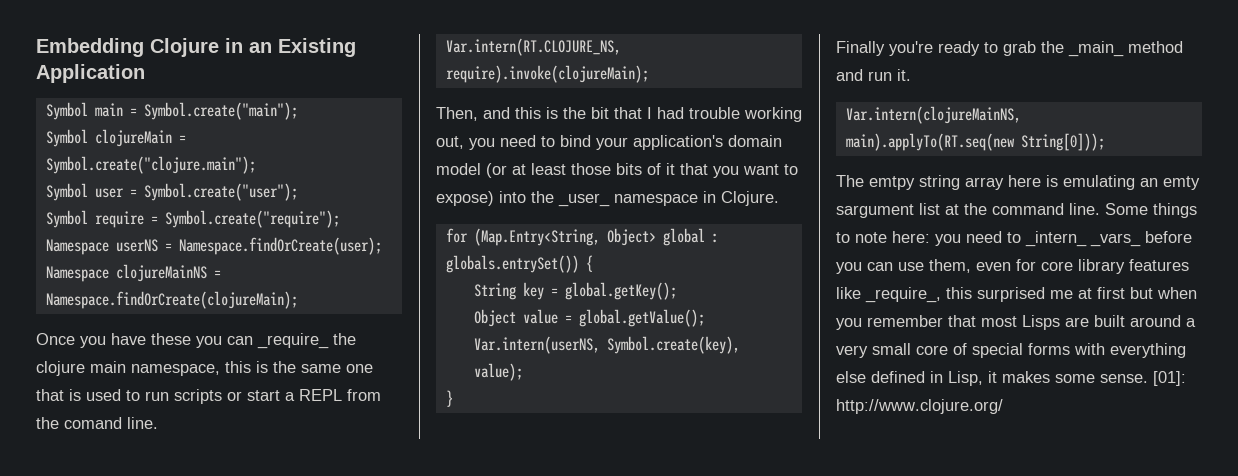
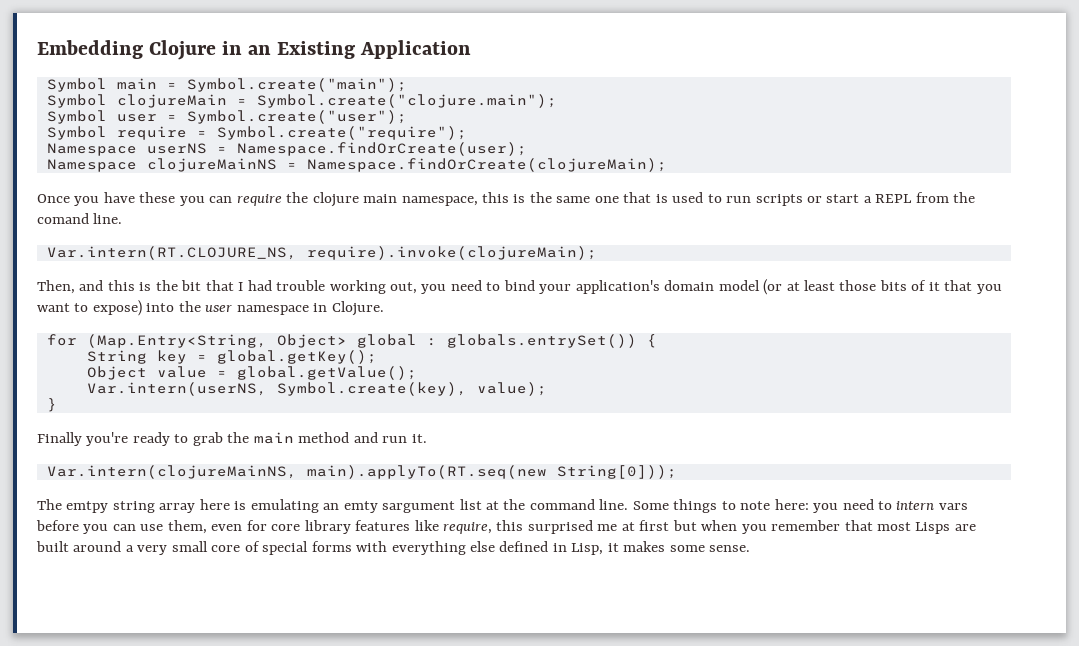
[257,333,329,349] _require_ -> [236,194,282,206] require
[558,193,610,207] _user_ -> [205,305,233,312] user
[1068,41,1124,57] _main_ -> [253,432,294,444] main
[1025,231,1141,247] _intern_ _vars_ -> [896,501,968,510] intern vars
[865,287,941,303] _require_, -> [443,522,493,534] require,
[1153,371,1186,386] [836,399,1003,414] [01]: http://www.clojure.org/ -> (751, 548) none

